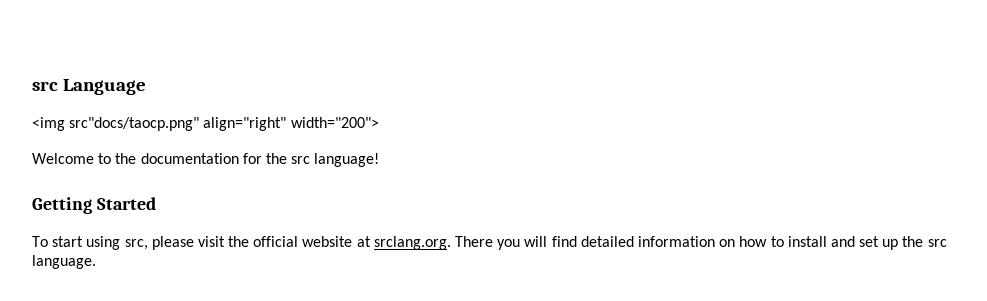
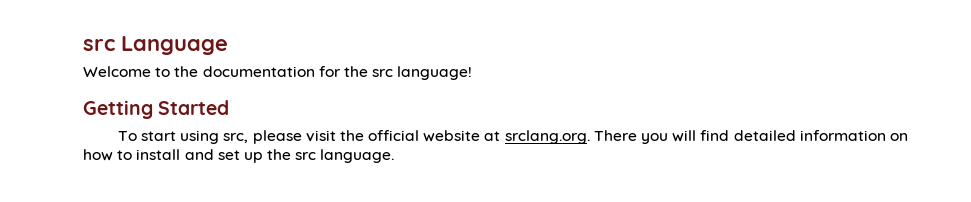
[32,117,379,131] // <img src"docs/taocp.png" align="right" width="200"> -> (228, 45) none

